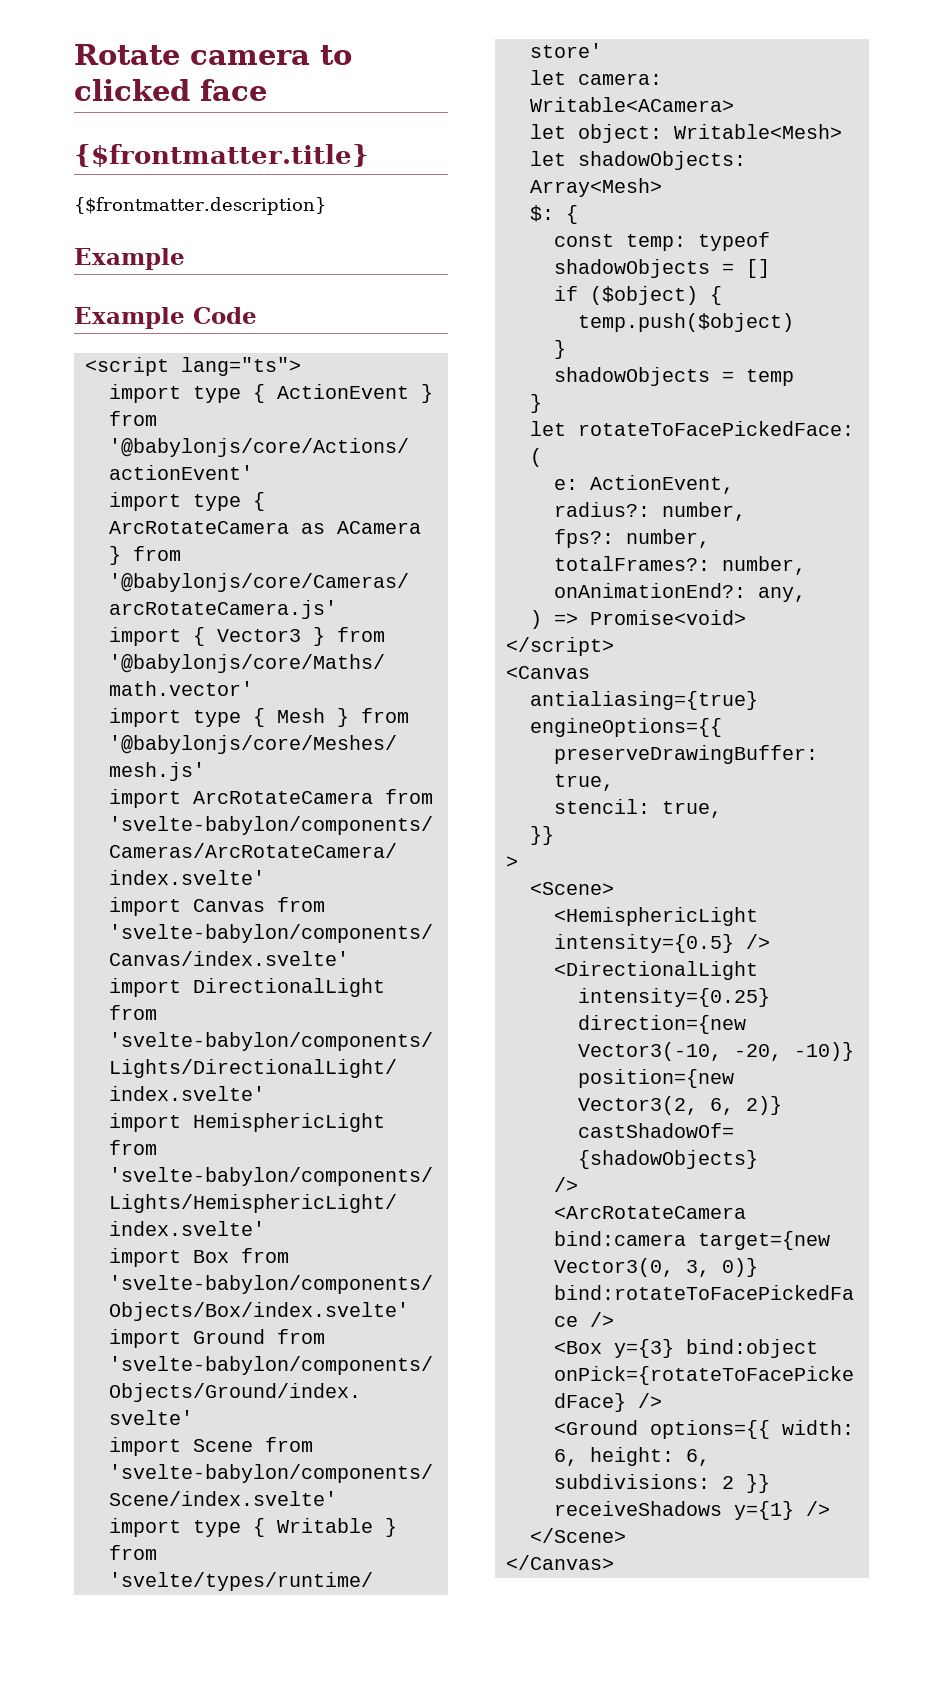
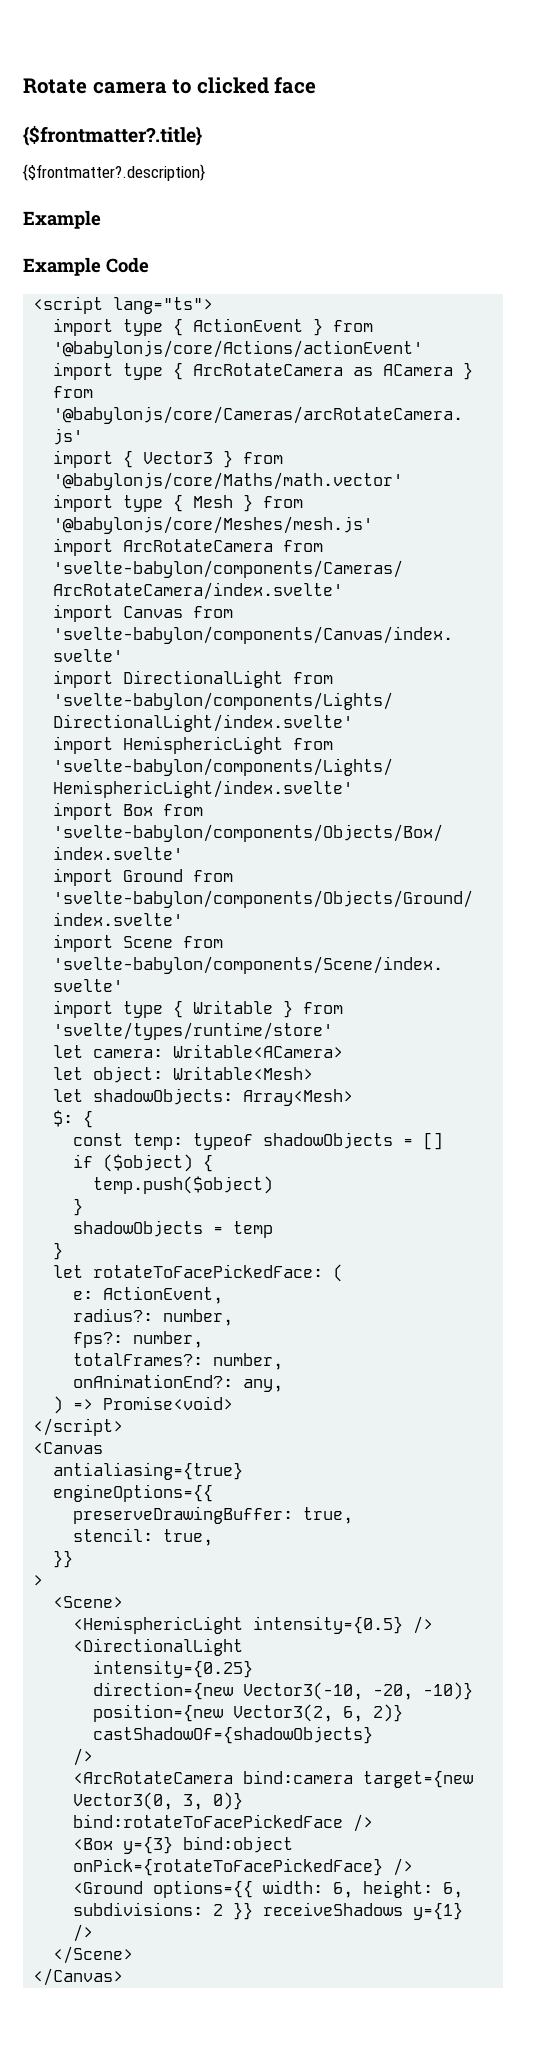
[74,144,369,167] [74,197,326,215] {$frontmatter.title} // {$frontmatter.description} -> [23,125,202,146] [23,164,205,181] {$frontmatter?.title} // {$frontmatter?.description}

